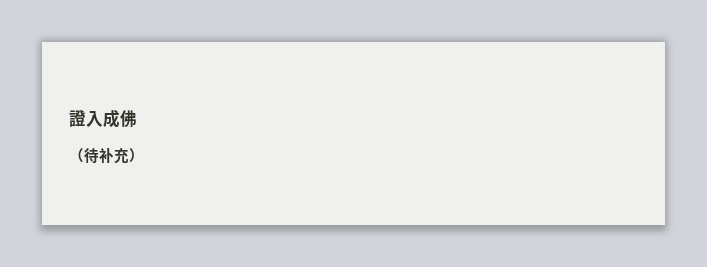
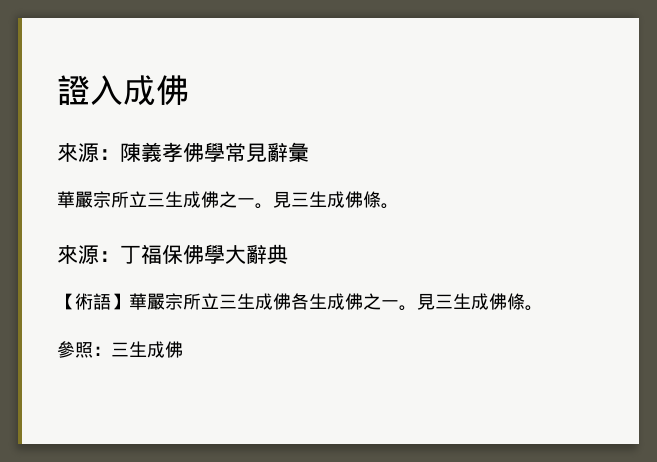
[69,148,144,164] （待补充） -> [57,142,309,162] [57,191,399,209] [57,244,288,264] [57,293,543,311] [57,341,183,358] 來源：陳義孝佛學常見辭彙 // 華嚴宗所立三生成佛之一。見三生成佛條。 // 來源：丁福保佛學大辭典 // 【術語】華嚴宗所立三生成佛各生成佛之一。見三生成佛條。 // 參照：三生成佛

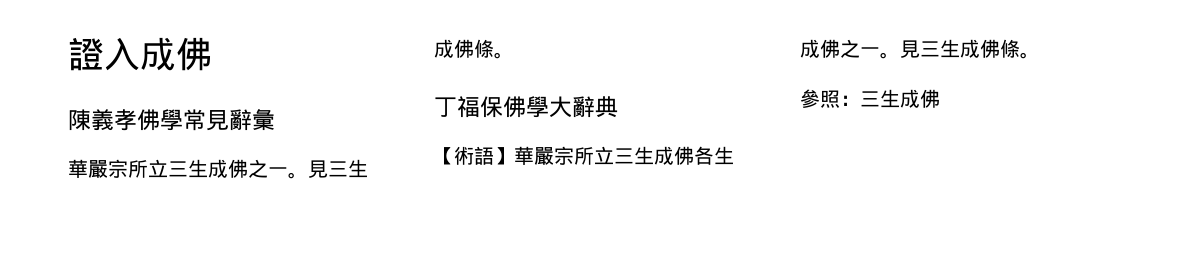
[57,143,120,162] 來源： -> (212, 54) none
[57,245,120,264] 來源： -> (514, 55) none

